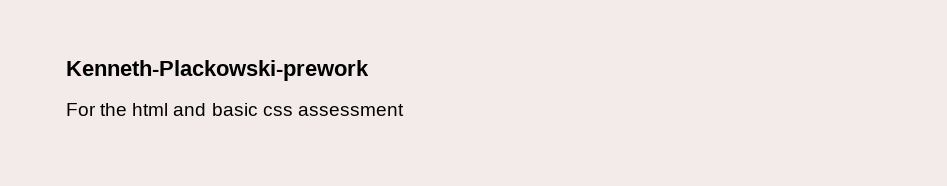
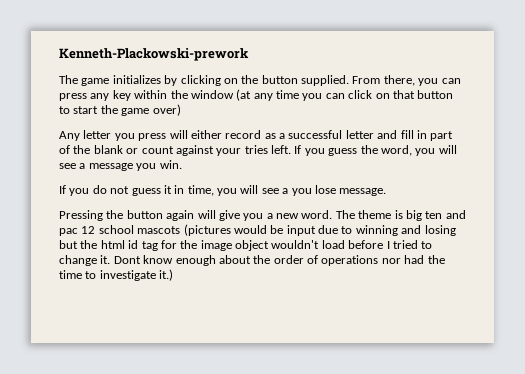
[66,103,404,116] For the html and basic css assessment -> [59,75,461,86] [59,89,454,101] [59,104,181,116] [59,130,454,141] [59,145,457,156] [59,160,182,171] [59,185,387,196] [59,210,466,221] [59,224,456,236] [59,240,433,251] [59,255,445,266] [59,269,174,281] The game initializes by clicking on the button supplied. From there, you can press any key within the window (at any time you can click on that button to start the game over) // Any letter you press will either record as a successful letter and fill in part of the blank or count against your tries left. If you guess the word, you will see a message you win. // If you do not guess it in time, you will see a you lose message. // Pressing the button again will give you a new word. The theme is big ten and pac 12 school mascots (pictures would be input due to winning and losing but the html id tag for the image object wouldn't load before I tried to change it. Dont know enough about the order of operations nor had the time to investigate it.)

